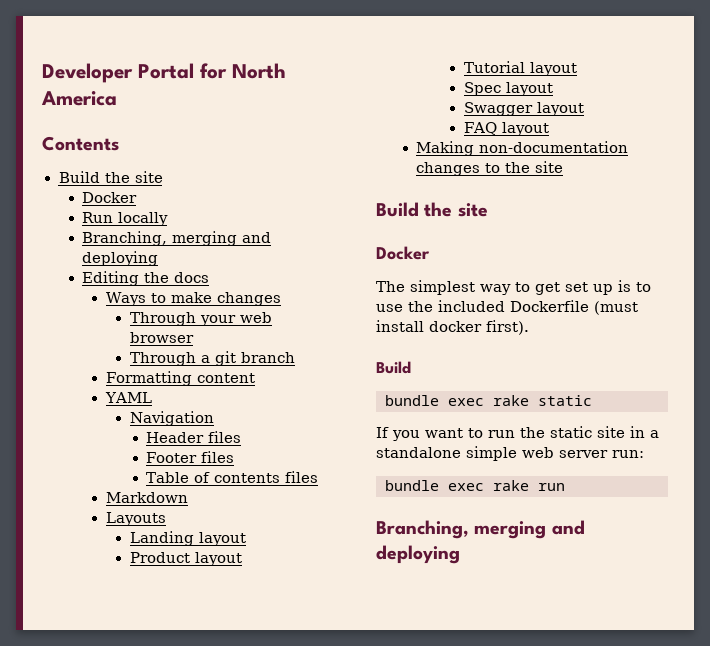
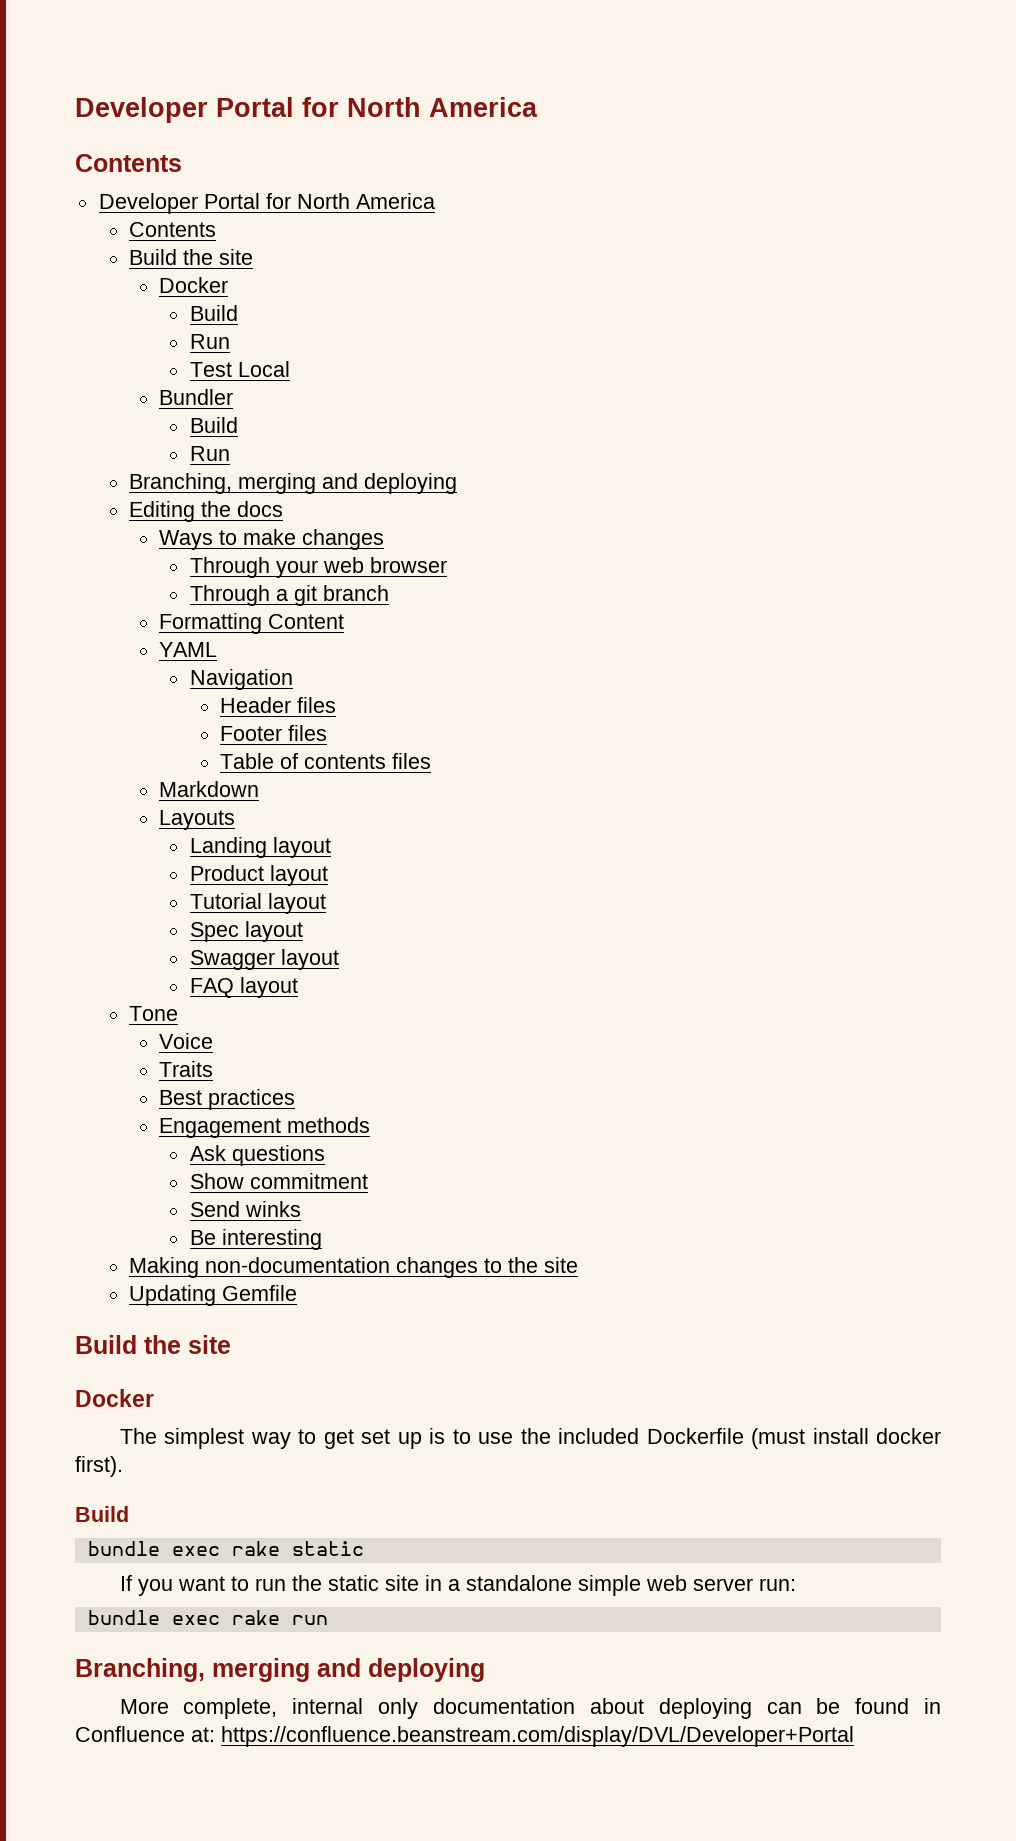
[42,63,286,83] [41,91,117,106] [42,136,119,151] [58,171,163,183] [82,192,138,203] [82,212,169,226] Developer Portal for North America // Contents // Build the site // Docker // Run locally -> [75,97,538,123] [75,154,182,172] [98,193,435,214] [129,222,217,237] [129,249,254,265] [159,277,229,293] [189,305,238,321] [189,334,230,349] [189,361,290,377] [159,389,234,405] [189,417,238,433] [189,446,230,461] Developer Portal for North America // Contents // Developer Portal for North America // Contents // Build the site // Docker // Build // Run // Test Local // Bundler // Build // Run
[196,373,255,383] content -> [268,614,345,629] Content
(549, 129) none -> [129,1006,179,1021] [159,1033,214,1049] [159,1061,214,1077] [159,1089,296,1110] [159,1117,371,1138] [189,1145,325,1166] [189,1173,368,1189] [189,1201,301,1217] [189,1229,322,1250] // Tone // Voice // Traits // Best practices // Engagement methods // Ask questions // Show commitment // Send winks // Be interesting
(564, 167) none -> [129,1285,298,1306] // Updating Gemfile
(460, 554) none -> [119,1698,941,1719] [75,1726,854,1747] // More complete, internal only documentation about deploying can be found in Confluence at: https://confluence.beanstream.com/display/DVL/Developer+Portal

